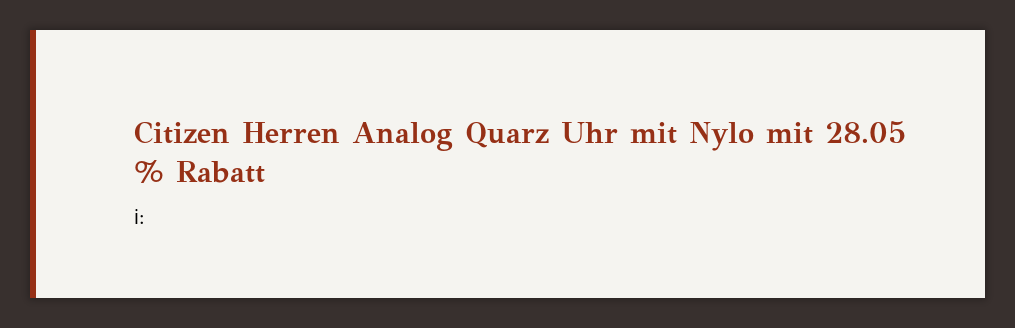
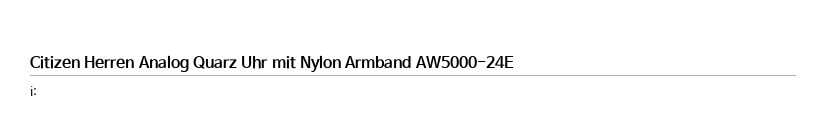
[689,121,906,151] [134,160,265,183] Nylo mit 28.05 % Rabatt -> [299,55,514,73] Nylon Armband AW5000-24E

